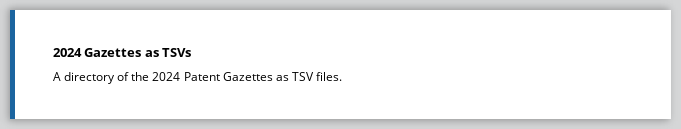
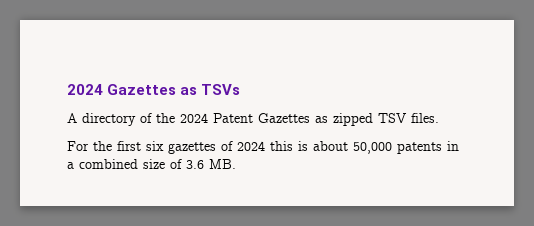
(289, 78) none -> [333,113,373,126] zipped
(342, 76) none -> [67,141,459,154] [67,159,236,169] // For the first six gazettes of 2024 this is about 50,000 patents in a combined size of 3.6 MB.

